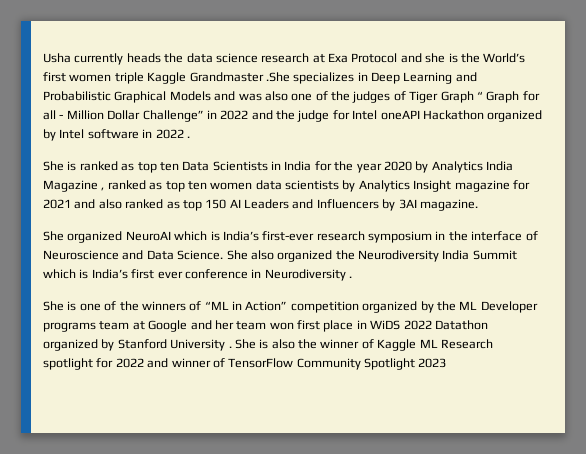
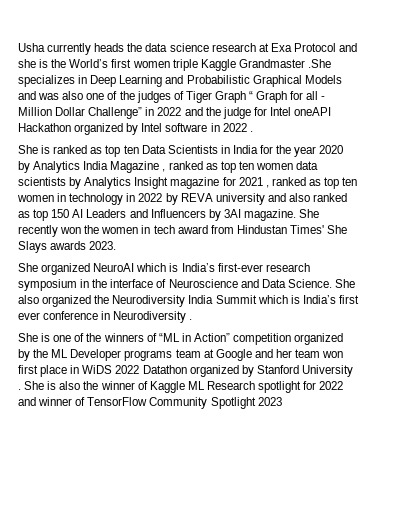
(71, 204) none -> [265,177,358,189] [17,193,265,205] , ranked as top ten women in technology in 2022 by REVA university
(478, 205) none -> [299,209,320,218] [18,225,348,237] [18,241,117,253] She recently won the women in tech award from Hindustan Times' She Slays awards 2023.

